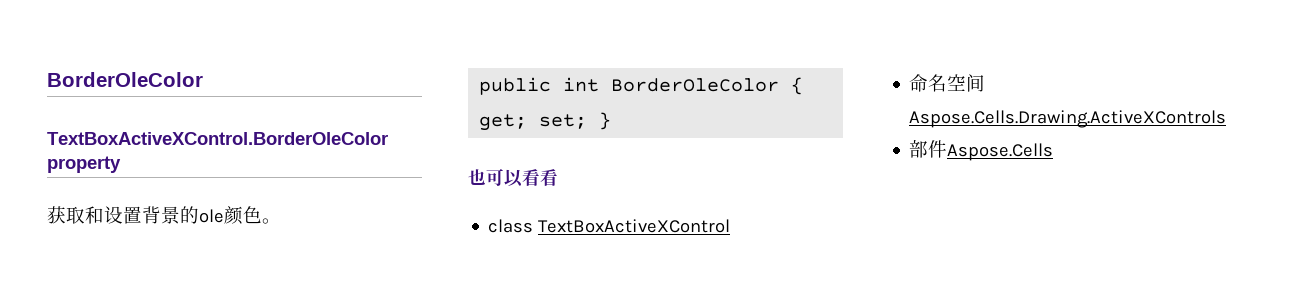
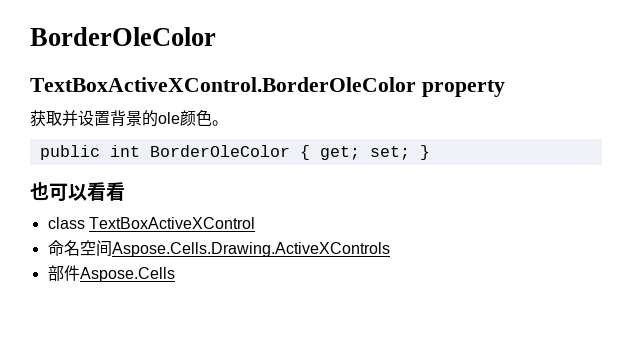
[85,206,104,224] 和 -> [62,110,78,126] 并

